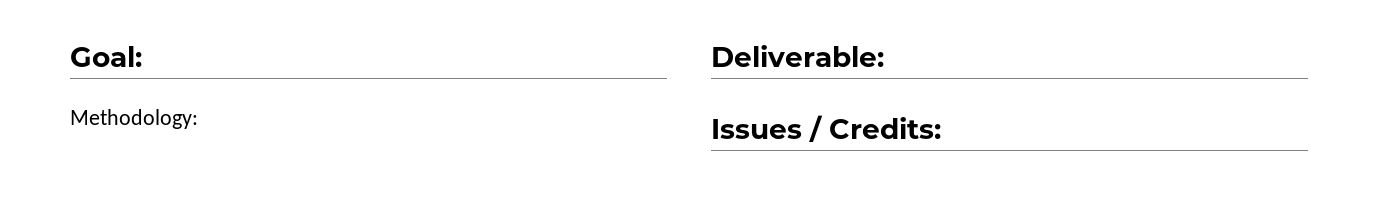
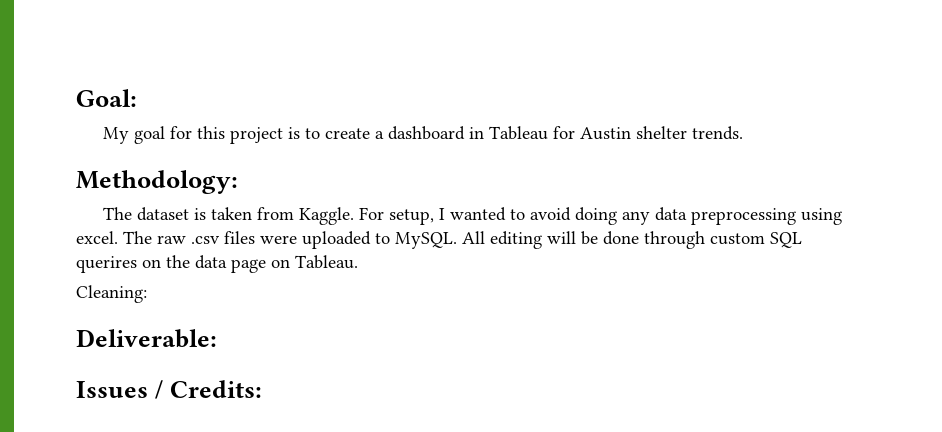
[70,109,198,129] Methodology: -> [102,126,743,144] [76,170,238,194] [102,207,842,225] [76,231,802,249] [76,255,358,273] [76,285,147,303] My goal for this project is to create a dashboard in Tableau for Austin shelter trends. // Methodology: // The dataset is taken from Kaggle. For setup, I wanted to avoid doing any data preprocessing using excel. The raw .csv files were uploaded to MySQL. All editing will be done through custom SQL querires on the data page on Tableau. // Cleaning:

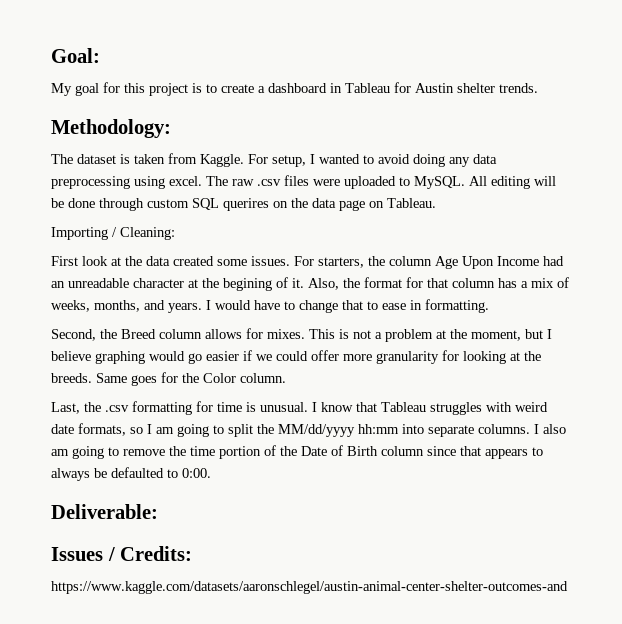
(358, 262) none -> [51,227,117,240] Importing /
(147, 294) none -> [51,256,564,269] [51,277,569,291] [51,299,489,313] [51,328,552,342] [51,350,541,364] [51,372,286,386] [51,401,548,415] [51,423,566,437] [51,445,543,459] [51,467,211,481] // First look at the data created some issues. For starters, the column Age Upon Income had an unreadable character at the begining of it. Also, the format for that column has a mix of weeks, months, and years. I would have to change that to ease in formatting. // Second, the Breed column allows for mixes. This is not a problem at the moment, but I believe graphing would go easier if we could offer more granularity for looking at the breeds. Same goes for the Color column. // Last, the .csv formatting for time is unusual. I know that Tableau struggles with weird date formats, so I am going to split the MM/dd/yyyy hh:mm into separate columns. I also am going to remove the time portion of the Date of Birth column since that appears to always be defaulted to 0:00.
(263, 389) none -> [51,581,568,594] // https://www.kaggle.com/datasets/aaronschlegel/austin-animal-center-shelter-outcomes-and

